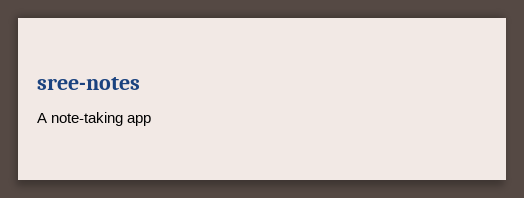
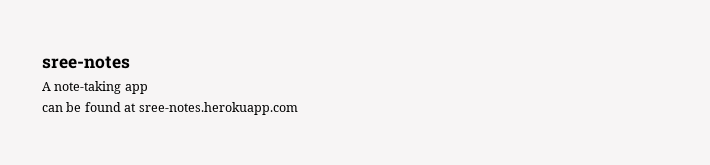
(152, 120) none -> [42,102,298,115] // can be found at sree-notes.herokuapp.com

